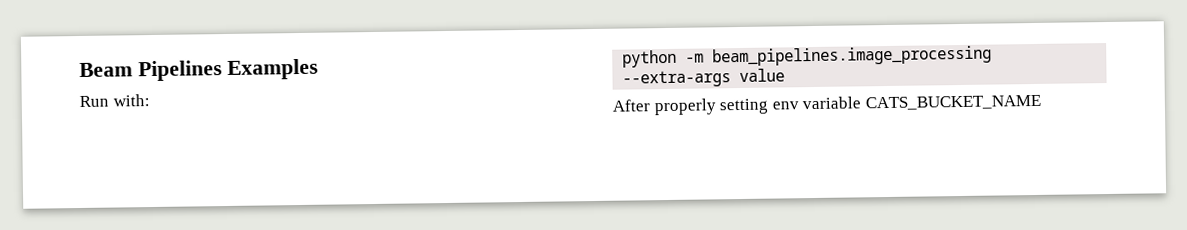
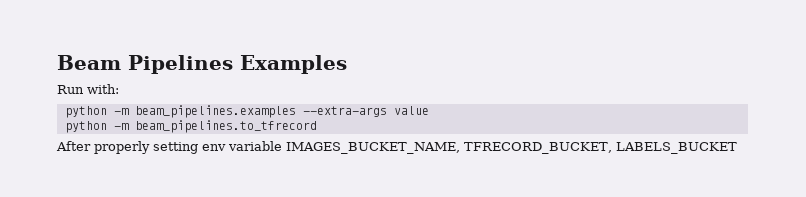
[712,45,993,67] beam_pipelines.image_processing -> [134,105,296,118] beam_pipelines.examples
(786, 75) none -> [64,120,317,133] // python -m beam_pipelines.to_tfrecord
[864,94,1041,111] CATS_BUCKET_NAME -> [286,142,737,154] IMAGES_BUCKET_NAME, TFRECORD_BUCKET, LABELS_BUCKET

